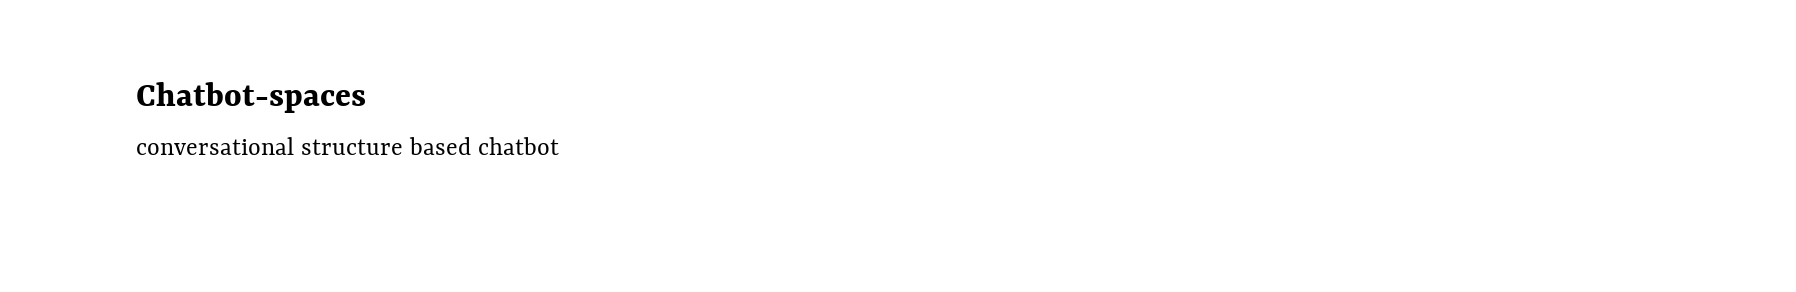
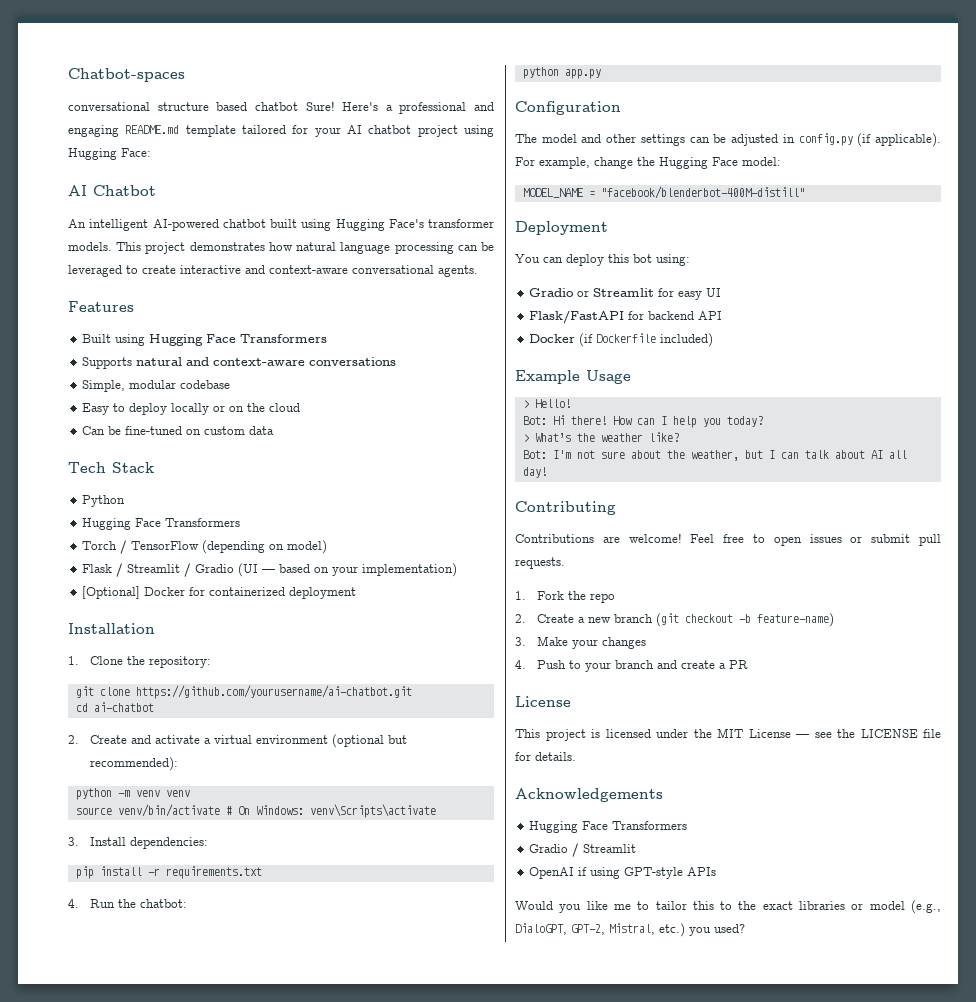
(560, 146) none -> [305,101,494,114] [68,125,494,137] [68,148,151,160] [68,185,156,196] [68,219,494,231] [68,242,495,254] [68,265,478,277] [68,301,134,312] [82,334,328,346] [82,357,397,369] [82,380,231,392] [82,403,301,415] [82,426,275,435] [68,462,154,473] [82,495,126,507] [82,518,241,530] [82,540,328,554] [82,563,458,577] [82,586,357,599] [68,623,155,634] [68,656,211,668] [75,685,412,699] [75,702,154,712] [68,734,407,748] [89,757,178,771] [75,788,190,800] [75,804,436,818] [68,837,208,849] [75,866,262,879] [68,899,187,908] [522,67,601,79] [515,101,621,115] [515,133,942,147] [515,157,781,169] [522,186,805,199] [515,221,608,235] [515,254,690,266] [529,288,722,300] [529,310,723,324] [529,333,714,347] [515,370,631,384] [522,399,571,408] [522,415,763,428] [522,432,679,442] [522,450,907,461] [522,467,547,478] [515,501,616,515] [515,533,941,546] [515,557,565,569] [515,591,615,603] [515,613,834,627] [515,636,646,649] [515,660,748,672] [515,696,571,707] [515,728,941,741] [515,752,576,761] [515,788,663,802] [529,821,688,833] [529,843,637,857] [529,867,717,879] [515,900,942,914] [515,923,745,937] Sure! Here's a professional and engaging README.md template tailored for your AI chatbot project using Hugging Face: // AI Chatbot // An intelligent AI-powered chatbot built using Hugging Face's transformer models. This project demonstrates how natural language processing can be leveraged to create interactive and context-aware conversational agents. // Features // Built using Hugging Face Transformers // Supports natural and context-aware conversations // Simple, modular codebase // Easy to deploy locally or on the cloud // Can be fine-tuned on custom data // Tech Stack // Python // Hugging Face Transformers // Torch / TensorFlow (depending on model) // Flask / Streamlit / Gradio (UI — based on your implementation) // [Optional] Docker for containerized deployment // Installation // 1. Clone the repository: // git clone https://github.com/yourusername/ai-chatbot.git // cd ai-chatbot // 2. Create and activate a virtual environment (optional but recommended): // python -m venv venv // source venv/bin/activate # On Windows: venv\Scripts\activate // 3. Install dependencies: // pip install -r requirements.txt // 4. Run the chatbot: // python app.py // Configuration // The model and other settings can be adjusted in config.py (if applicable). For example, change the Hugging Face model: // MODEL_NAME = "facebook/blenderbot-400M-distill" // Deployment // You can deploy this bot using: // Gradio or Streamlit for easy UI // Flask/FastAPI for backend API // Docker (if Dockerfile included) // Example Usage // > Hello! // Bot: Hi there! How can I help you today? // > What’s the weather like? // Bot: I'm not sure about the weather, but I can talk about AI all day! // Contributing // Contributions are welcome! Feel free to open issues or submit pull requests. // 1. Fork the repo // 2. Create a new branch (git checkout -b feature-name) // 3. Make your changes // 4. Push to your branch and create a PR // License // This project is licensed under the MIT License — see the LICENSE file for details. // Acknowledgements // Hugging Face Transformers // Gradio / Streamlit // OpenAI if using GPT-style APIs // Would you like me to tailor this to the exact libraries or model (e.g., DialoGPT, GPT-2, Mistral, etc.) you used?

